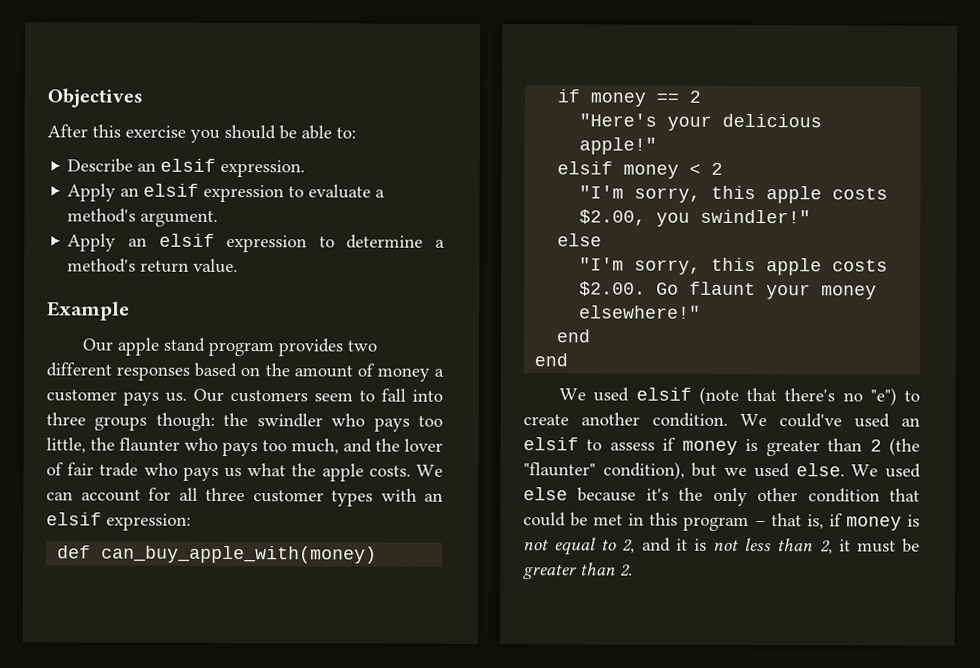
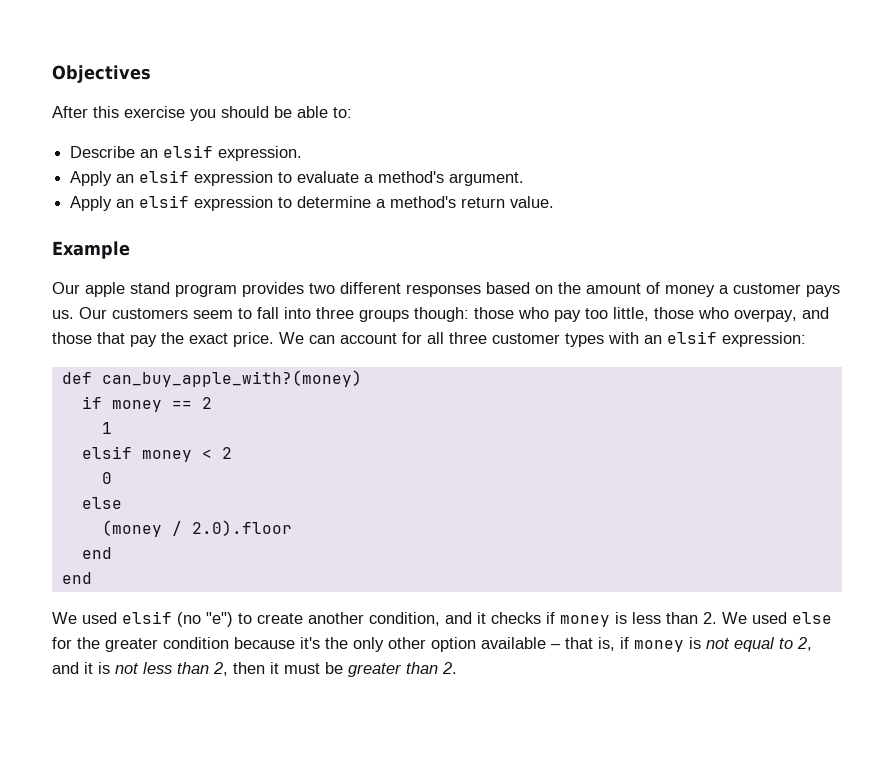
[223,412,443,432] [46,437,443,457] [46,462,411,482] the swindler who pays too little, the flaunter who pays too much, and the lover of fair trade who pays us what the apple costs. -> [474,307,829,322] [52,332,274,347] those who pay too little, those who overpay, and those that pay the exact price.
[101,545,378,564] can_buy_apple_with(money) -> [101,370,362,387] can_buy_apple_with?(money)
[579,113,823,131] [579,137,658,155] "Here's your delicious apple!" -> [101,422,112,434] 1
[579,185,889,204] [579,209,812,227] [557,233,603,247] [579,257,889,276] [579,281,878,300] [579,305,702,319] "I'm sorry, this apple costs $2.00, you swindler!" // else // "I'm sorry, this apple costs $2.00. Go flaunt your money elsewhere!" -> [101,472,112,484] [81,497,122,509] [101,520,292,537] 0 // else // (money / 2.0).floor
[698,386,921,406] [523,412,920,428] [523,437,921,457] [523,461,921,480] [523,487,568,501] (note that there's no "e") to create another condition. We could've used an elsif to assess if money is greater than 2 (the "flaunter" condition), but we used else. We used else -> [177,612,832,627] [52,637,229,652] (no "e") to create another condition, and it checks if money is less than 2. We used else for the greater condition
[807,488,920,503] [523,512,750,531] condition that could be met in this program -> [431,637,546,652] option available
(833, 547) none -> [233,662,265,674] then

